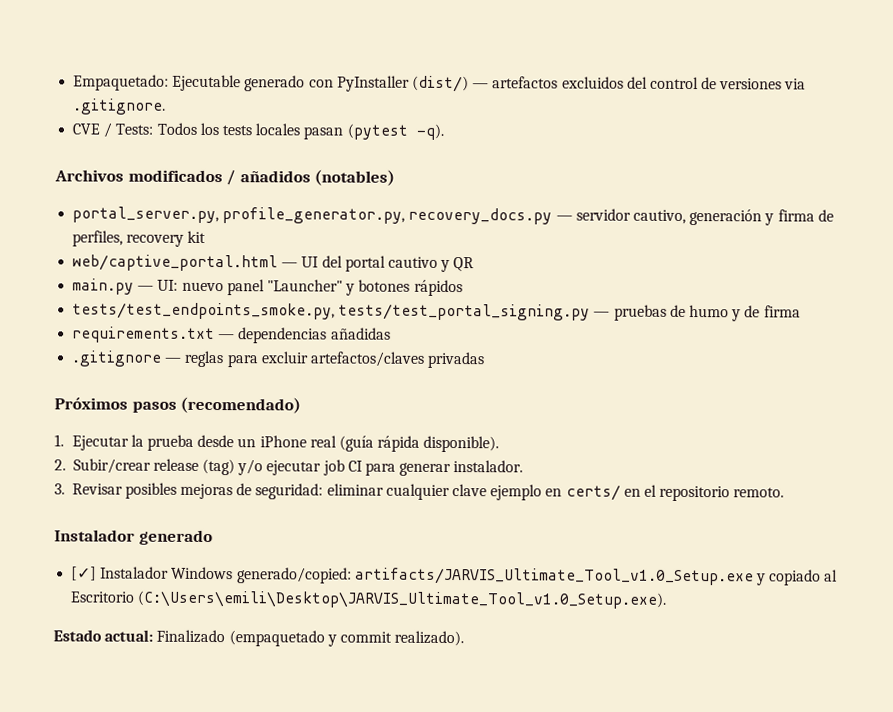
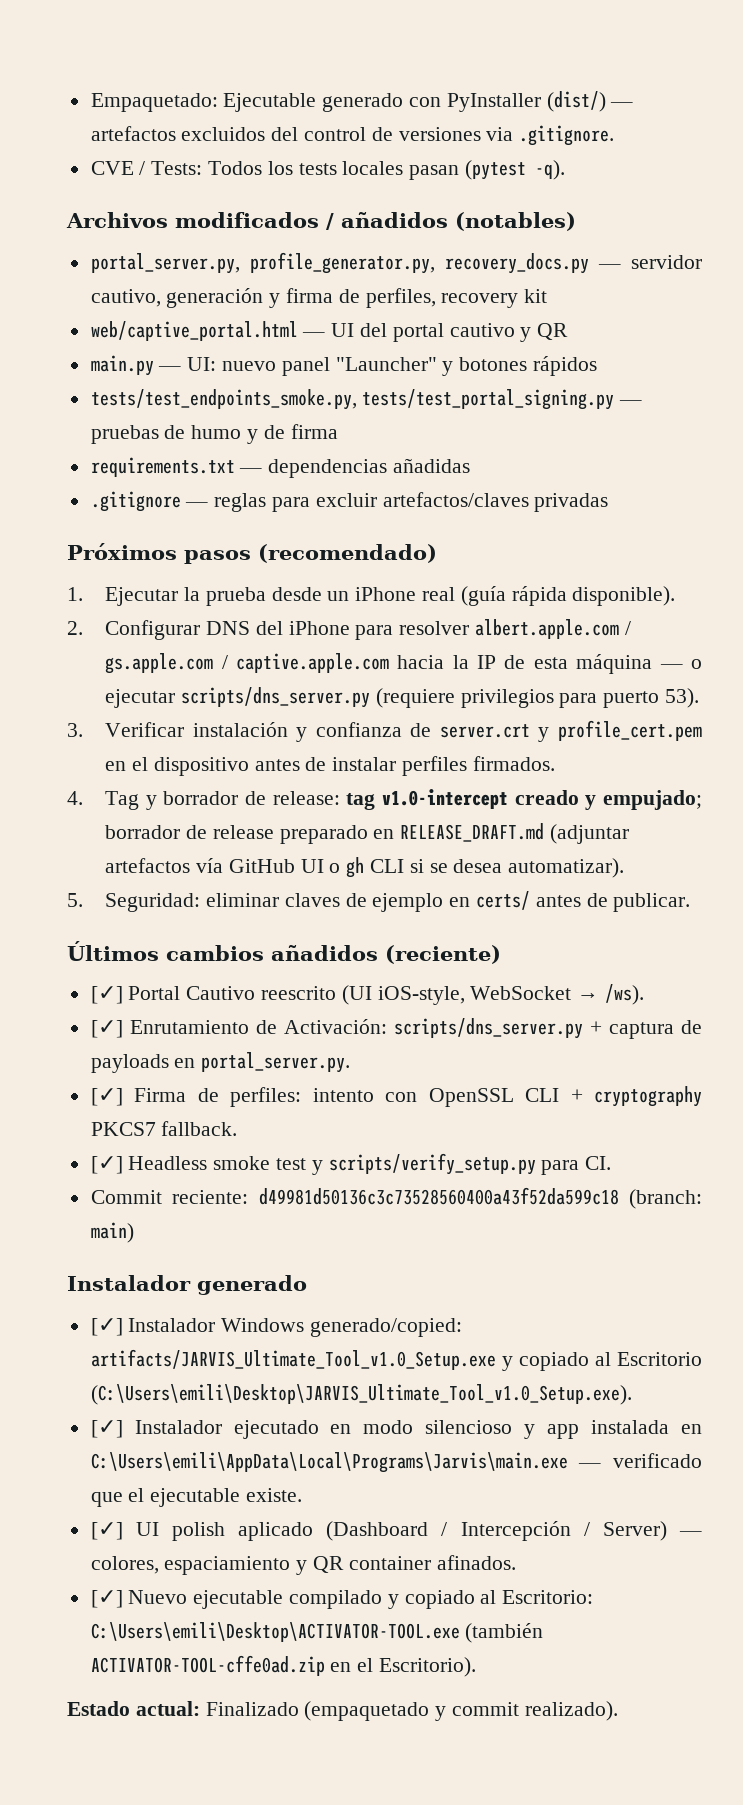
[72,458,524,477] [54,482,785,502] Subir/crear release (tag) y/o ejecutar job CI para generar instalador. // 3. Revisar posibles mejoras de seguridad: eliminar cualquier clave ejemplo en certs/ en el repositorio remoto. -> [105,619,631,640] [105,653,703,674] [105,687,699,708] [67,720,702,742] [105,756,555,776] [67,789,702,810] [105,823,629,844] [105,857,625,878] [67,891,691,912] [67,941,501,964] [90,984,645,1005] [90,1018,702,1039] [90,1052,351,1073] [90,1086,703,1107] [90,1121,238,1136] [90,1153,612,1175] [90,1187,703,1209] [90,1222,134,1243] Configurar DNS del iPhone para resolver albert.apple.com / gs.apple.com / captive.apple.com hacia la IP de esta máquina — o ejecutar scripts/dns_server.py (requiere privilegios para puerto 53). // 3. Verificar instalación y confianza de server.crt y profile_cert.pem en el dispositivo antes de instalar perfiles firmados. // 4. Tag y borrador de release: tag v1.0-intercept creado y empujado; borrador de release preparado en RELEASE_DRAFT.md (adjuntar artefactos vía GitHub UI o gh CLI si se desea automatizar). // 5. Seguridad: eliminar claves de ejemplo en certs/ antes de publicar. // Últimos cambios añadidos (reciente) // [✓] Portal Cautivo reescrito (UI iOS‑style, WebSocket → /ws). // [✓] Enrutamiento de Activación: scripts/dns_server.py + captura de payloads en portal_server.py. // [✓] Firma de perfiles: intento con OpenSSL CLI + cryptography PKCS7 fallback. // [✓] Headless smoke test y scripts/verify_setup.py para CI. // Commit reciente: d49981d50136c3c73528560400a43f52da599c18 (branch: main)
(668, 599) none -> [90,1420,703,1439] [90,1452,702,1473] [90,1488,303,1507] [90,1521,702,1541] [90,1555,516,1575] [90,1590,594,1609] [90,1622,544,1643] [90,1655,477,1677] // [✓] Instalador ejecutado en modo silencioso y app instalada en C:\Users\emili\AppData\Local\Programs\Jarvis\main.exe — verificado que el ejecutable existe. // [✓] UI polish aplicado (Dashboard / Intercepción / Server) — colores, espaciamiento y QR container afinados. // [✓] Nuevo ejecutable compilado y copiado al Escritorio: C:\Users\emili\Desktop\ACTIVATOR-TOOL.exe (también ACTIVATOR-TOOL-cffe0ad.zip en el Escritorio).

